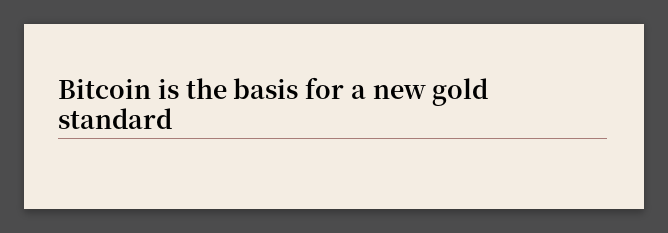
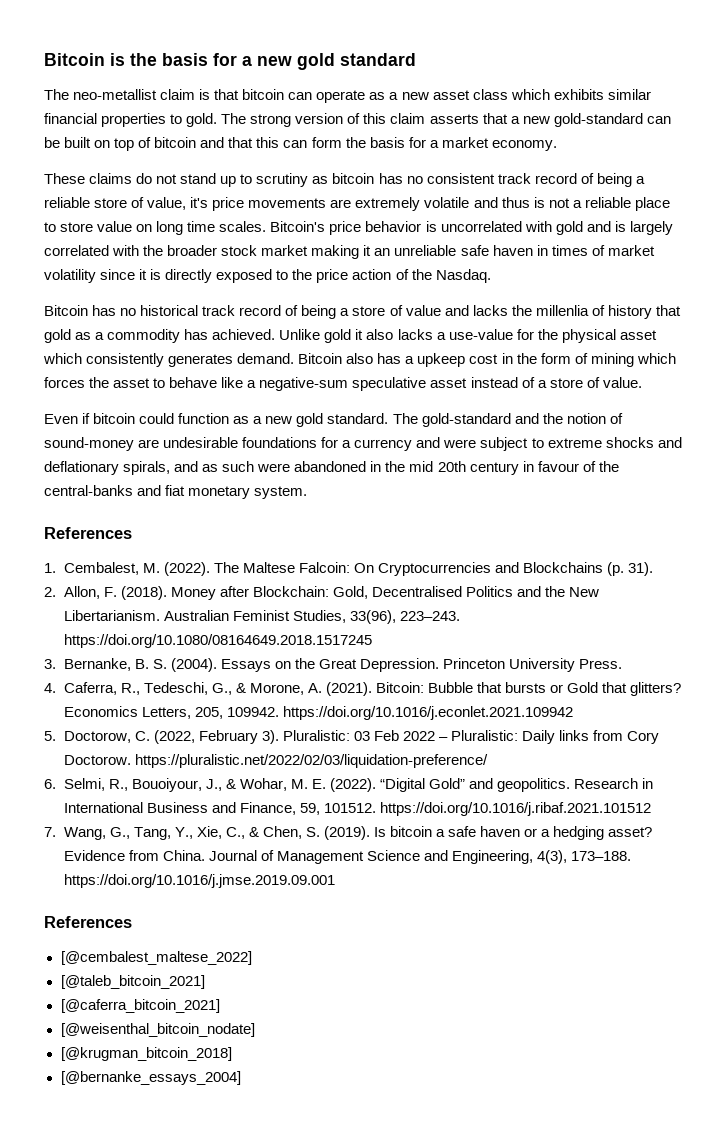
(172, 118) none -> [44,89,651,103] [44,113,671,127] [44,137,557,151] [44,173,645,187] [44,197,670,211] [44,221,673,235] [44,245,655,259] [44,269,491,283] [44,305,681,319] [44,329,657,343] [43,353,676,367] [44,377,642,391] [44,413,623,427] [44,437,682,451] [44,461,619,475] [44,485,308,499] [44,527,132,539] [44,562,654,576] [44,586,600,600] [63,610,460,624] [63,634,372,648] [44,658,623,672] [44,682,682,696] [63,706,573,720] [44,730,660,744] [63,754,488,768] [44,778,654,792] [63,802,651,816] [44,826,653,840] [63,850,631,864] [63,874,335,888] [44,916,132,928] [60,951,252,965] [60,975,205,989] [60,999,220,1013] [60,1023,255,1037] [60,1047,232,1061] [60,1071,241,1085] // The neo-metallist claim is that bitcoin can operate as a new asset class which exhibits similar financial properties to gold. The strong version of this claim asserts that a new gold-standard can be built on top of bitcoin and that this can form the basis for a market economy. // These claims do not stand up to scrutiny as bitcoin has no consistent track record of being a reliable store of value, it's price movements are extremely volatile and thus is not a reliable place to store value on long time scales. Bitcoin's price behavior is uncorrelated with gold and is largely correlated with the broader stock market making it an unreliable safe haven in times of market volatility since it is directly exposed to the price action of the Nasdaq. // Bitcoin has no historical track record of being a store of value and lacks the millenlia of history that gold as a commodity has achieved. Unlike gold it also lacks a use-value for the physical asset which consistently generates demand. Bitcoin also has a upkeep cost in the form of mining which forces the asset to behave like a negative-sum speculative asset instead of a store of value. // Even if bitcoin could function as a new gold standard. The gold-standard and the notion of sound-money are undesirable foundations for a currency and were subject to extreme shocks and deflationary spirals, and as such were abandoned in the mid 20th century in favour of the central-banks and fiat monetary system. // References // 1. Cembalest, M. (2022). The Maltese Falcoin: On Cryptocurrencies and Blockchains (p. 31). // 2. Allon, F. (2018). Money after Blockchain: Gold, Decentralised Politics and the New Libertarianism. Australian Feminist Studies, 33(96), 223–243. https://doi.org/10.1080/08164649.2018.1517245 // 3. Bernanke, B. S. (2004). Essays on the Great Depression. Princeton University Press. // 4. Caferra, R., Tedeschi, G., & Morone, A. (2021). Bitcoin: Bubble that bursts or Gold that glitters? Economics Letters, 205, 109942. https://doi.org/10.1016/j.econlet.2021.109942 // 5. Doctorow, C. (2022, February 3). Pluralistic: 03 Feb 2022 – Pluralistic: Daily links from Cory Doctorow. https://pluralistic.net/2022/02/03/liquidation-preference/ // 6. Selmi, R., Bouoiyour, J., & Wohar, M. E. (2022). “Digital Gold” and geopolitics. Research in International Business and Finance, 59, 101512. https://doi.org/10.1016/j.ribaf.2021.101512 // 7. Wang, G., Tang, Y., Xie, C., & Chen, S. (2019). Is bitcoin a safe haven or a hedging asset? Evidence from China. Journal of Management Science and Engineering, 4(3), 173–188. https://doi.org/10.1016/j.jmse.2019.09.001 // References // [@cembalest_maltese_2022] // [@taleb_bitcoin_2021] // [@caferra_bitcoin_2021] // [@weisenthal_bitcoin_nodate] // [@krugman_bitcoin_2018] // [@bernanke_essays_2004]

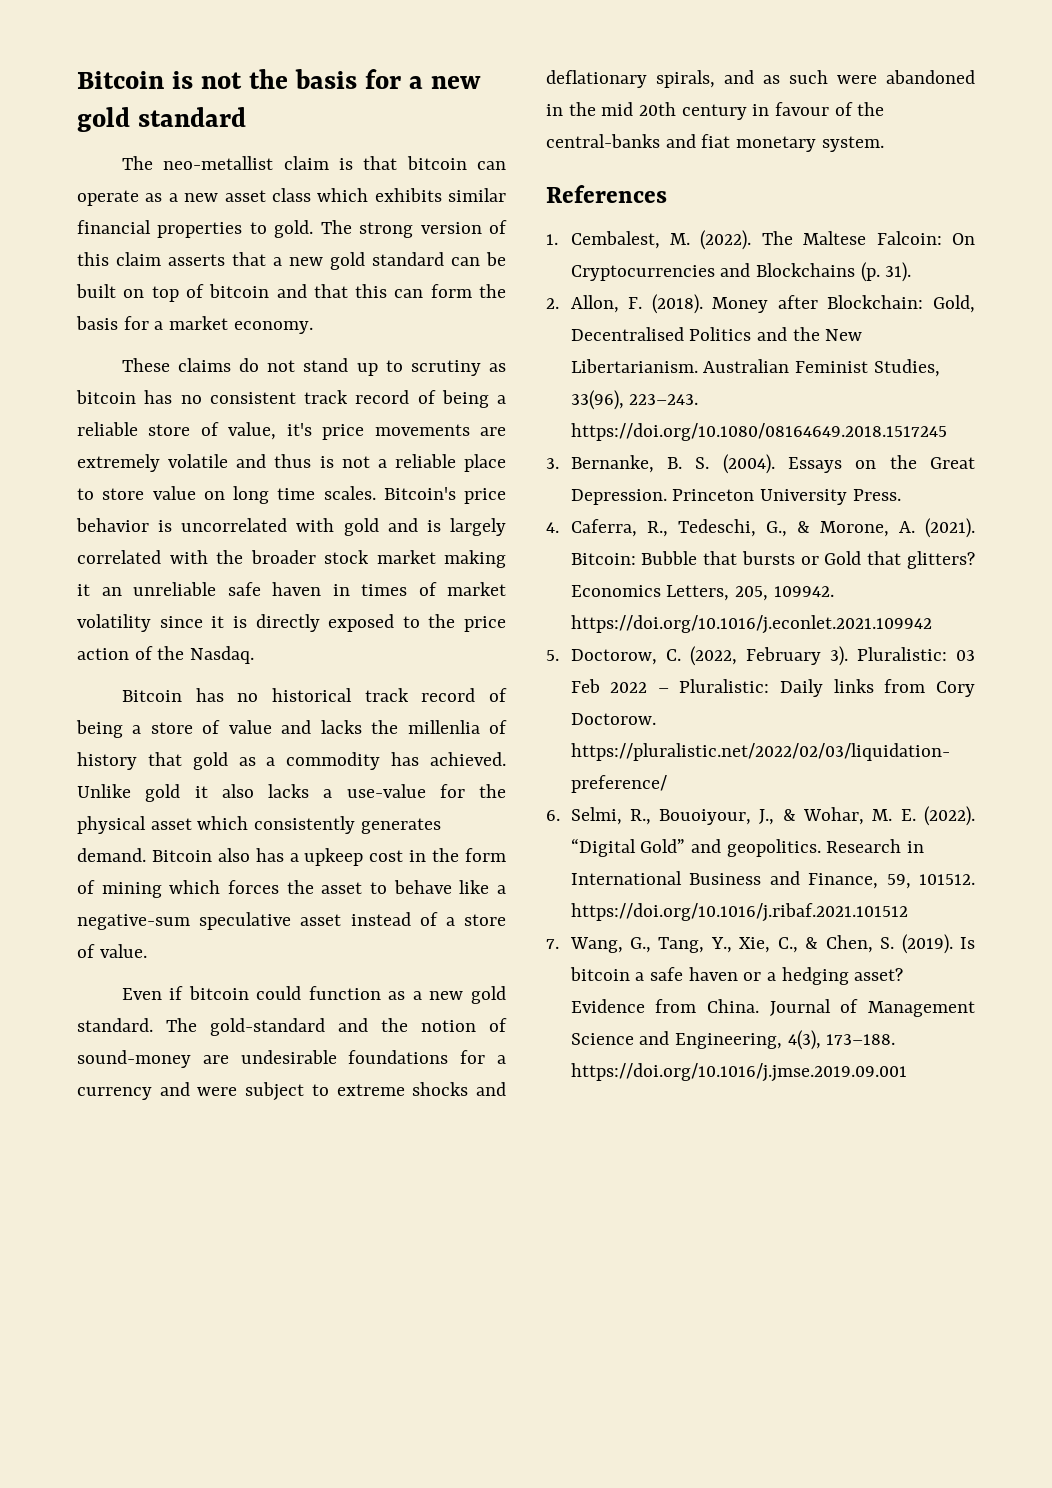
(125, 59) none -> [200,72,242,89] not
[553,113,643,127] gold-standard -> [330,252,444,270] gold standard
[44,916,132,928] [60,951,252,965] [60,975,205,989] [60,999,220,1013] [60,1023,255,1037] [60,1047,232,1061] [60,1071,241,1085] // References // [@cembalest_maltese_2022] // [@taleb_bitcoin_2021] // [@caferra_bitcoin_2021] // [@weisenthal_bitcoin_nodate] // [@krugman_bitcoin_2018] // [@bernanke_essays_2004] -> (907, 1072) none

